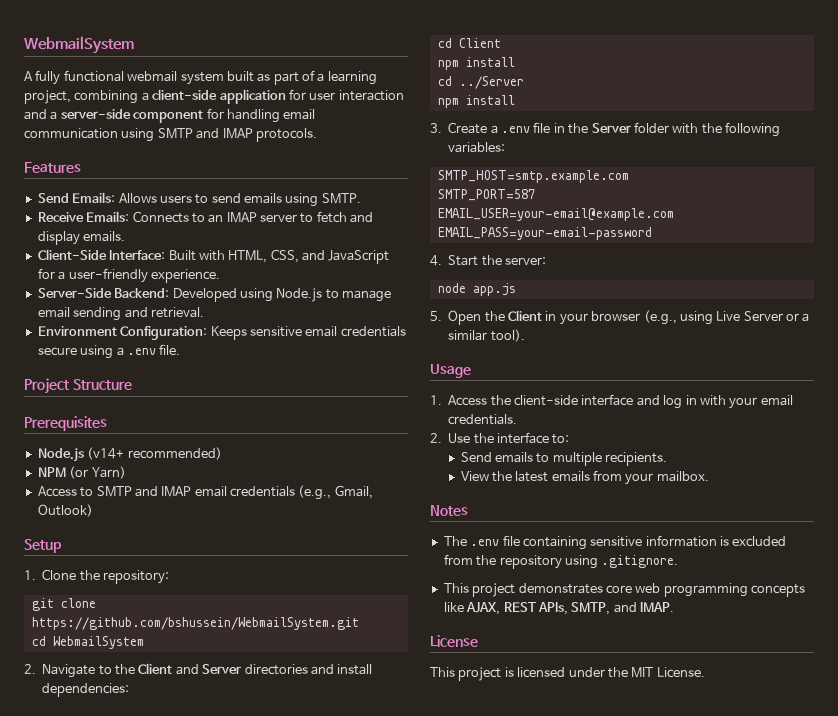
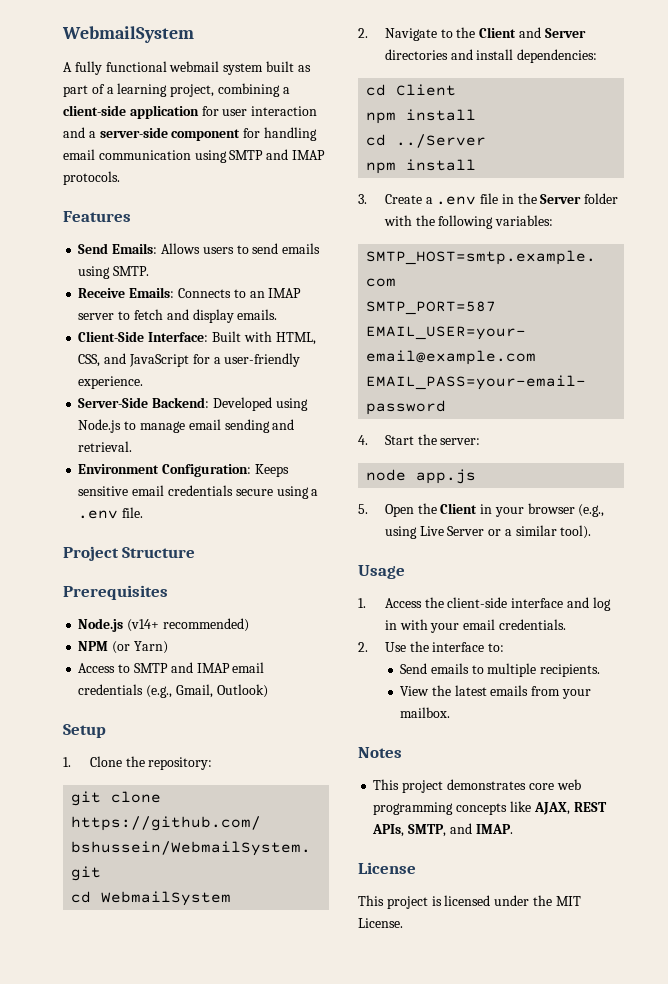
[443,535,787,550] [443,554,679,569] // The .env file containing sensitive information is excluded from the repository using .gitignore. -> (402, 752) none

